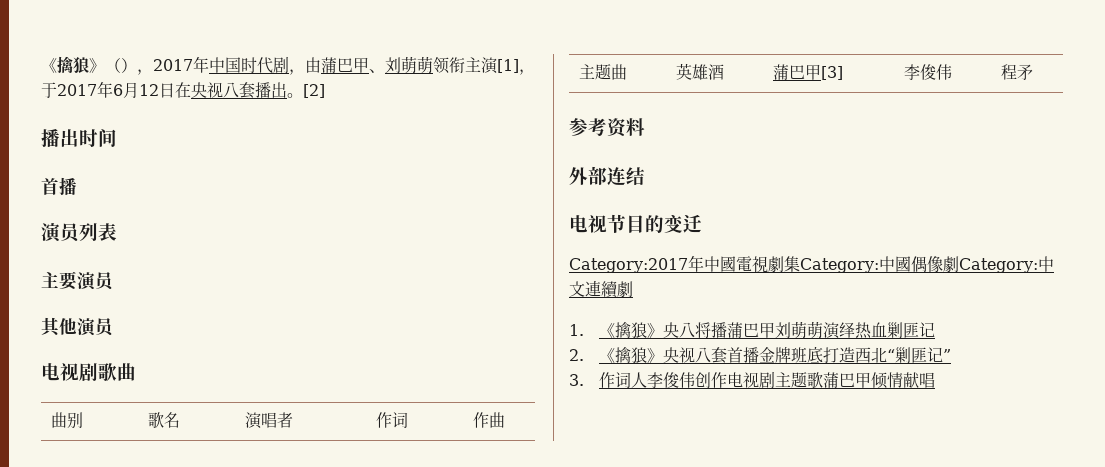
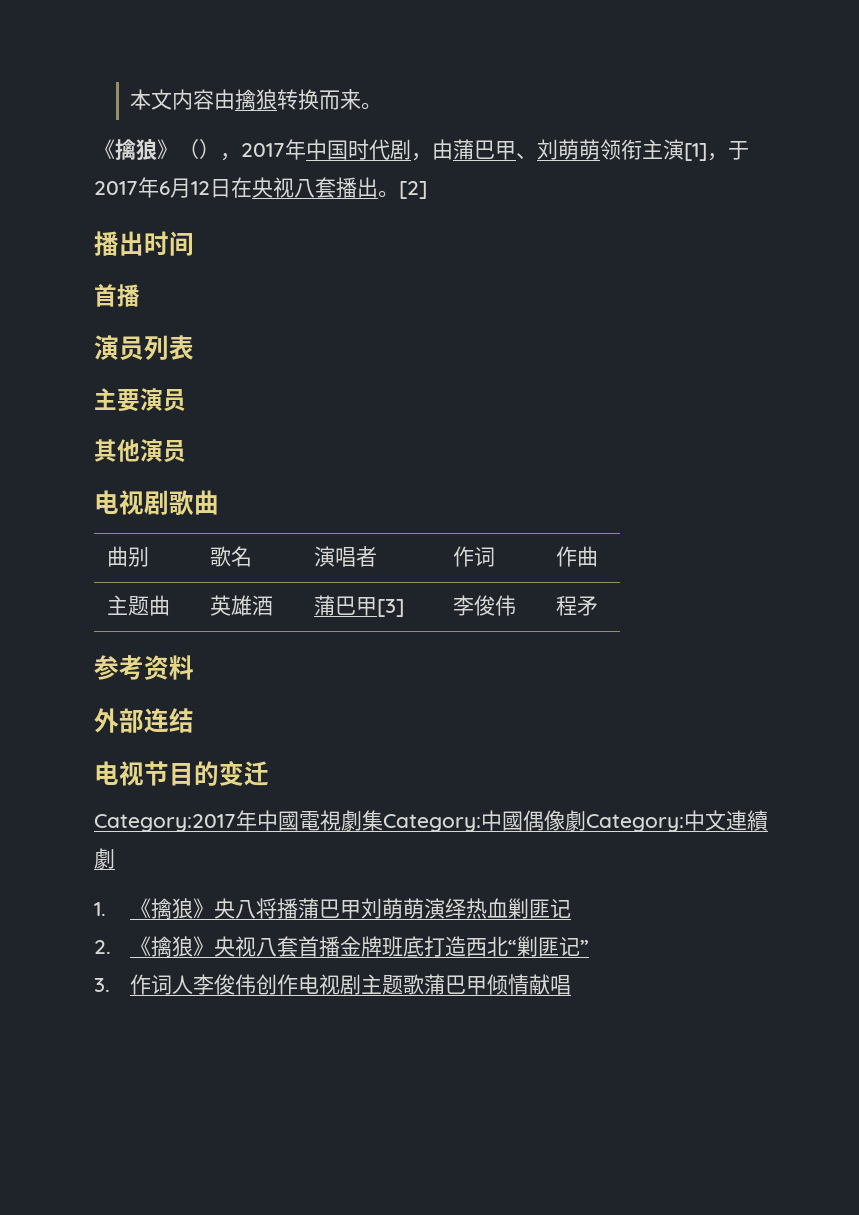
(41, 65) none -> [130,89,383,110] 本文内容由擒狼转换而来。 //

